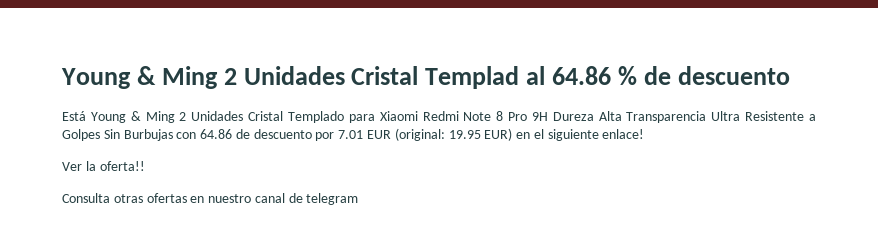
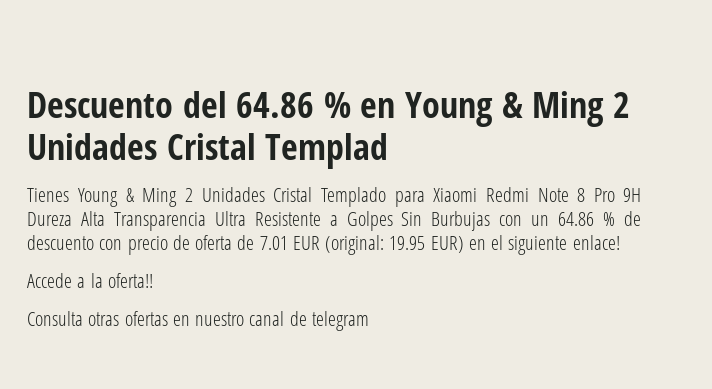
(61, 78) none -> [27,91,396,118] Descuento del 64.86 % en
[526,66,790,85] [62,111,86,121] al 64.86 % de descuento // Está -> [27,188,69,202] // Tienes
[200,129,335,141] 64.86 de descuento por -> [531,211,641,226] [27,235,255,255] un 64.86 % de descuento con precio de oferta de
[62,162,82,171] Ver -> [27,273,86,288] Accede a

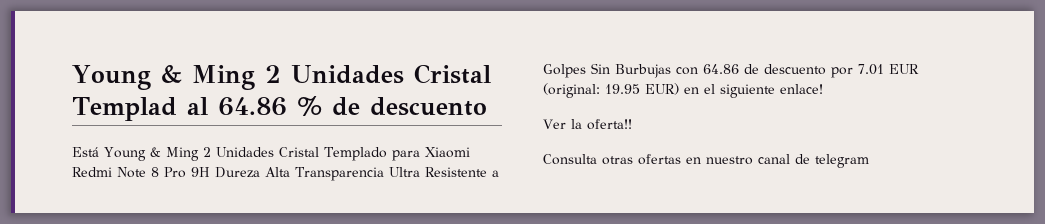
[27,91,396,118] Descuento del 64.86 % en -> (72, 77) none
[27,188,69,202] // Tienes -> [186,96,487,116] [72,147,99,157] al 64.86 % de descuento // Está
[531,211,641,226] [27,235,255,255] un 64.86 % de descuento con precio de oferta de -> [703,64,853,78] 64.86 de descuento por
[27,273,86,288] Accede a -> [543,119,566,129] Ver

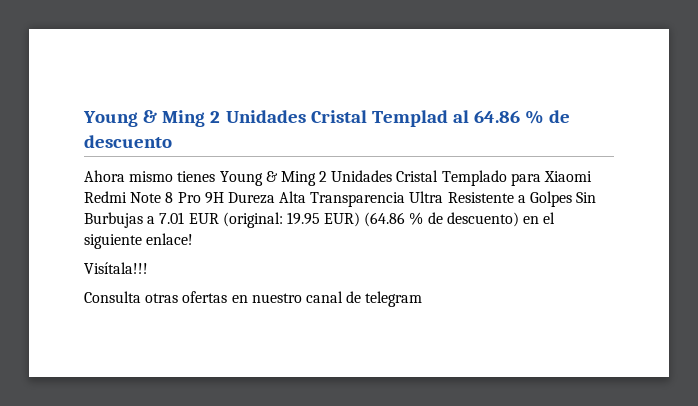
[72,147,99,157] Está -> [84,170,216,182] Ahora mismo tienes
[676,64,853,78] con 64.86 de descuento por -> [147,216,156,224] a
(679, 89) none -> [364,212,519,227] (64.86 % de descuento)
[543,119,632,130] Ver la oferta!! -> [84,262,148,274] Visítala!!!

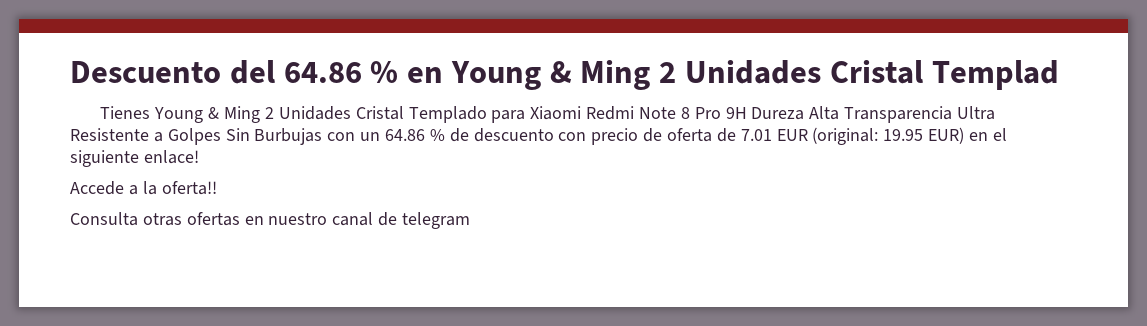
(83, 119) none -> [70,60,444,84] Descuento del 64.86 % en
[452,110,571,124] [84,135,172,148] [84,170,216,182] al 64.86 % de descuento // Ahora mismo tienes -> [100,106,151,119] // Tienes
[147,216,156,224] a -> [327,128,736,145] con un 64.86 % de descuento con precio de oferta de
[364,212,519,227] (64.86 % de descuento) -> (965, 135) none
[84,262,148,274] Visítala!!! -> [70,181,217,195] Accede a la oferta!!

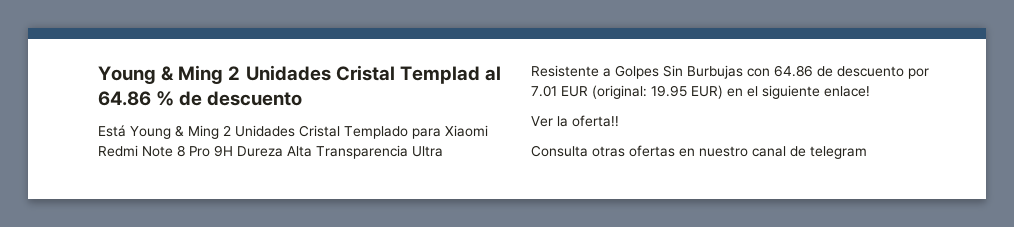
[70,60,444,84] Descuento del 64.86 % en -> (98, 75) none
[100,106,151,119] // Tienes -> [484,66,501,81] [98,91,303,106] [98,125,126,137] al 64.86 % de descuento // Está
[360,128,736,145] un 64.86 % de descuento con precio de oferta de -> [774,65,929,79] 64.86 de descuento por
[70,181,138,195] Accede a -> [531,116,553,127] Ver

